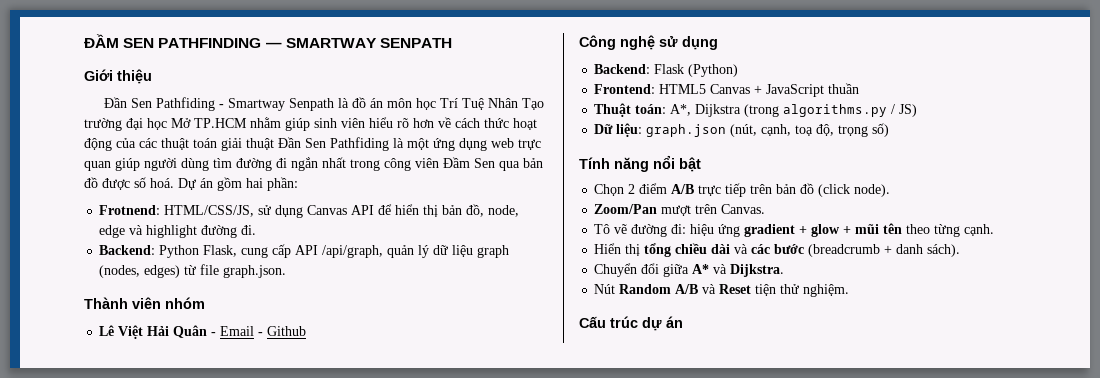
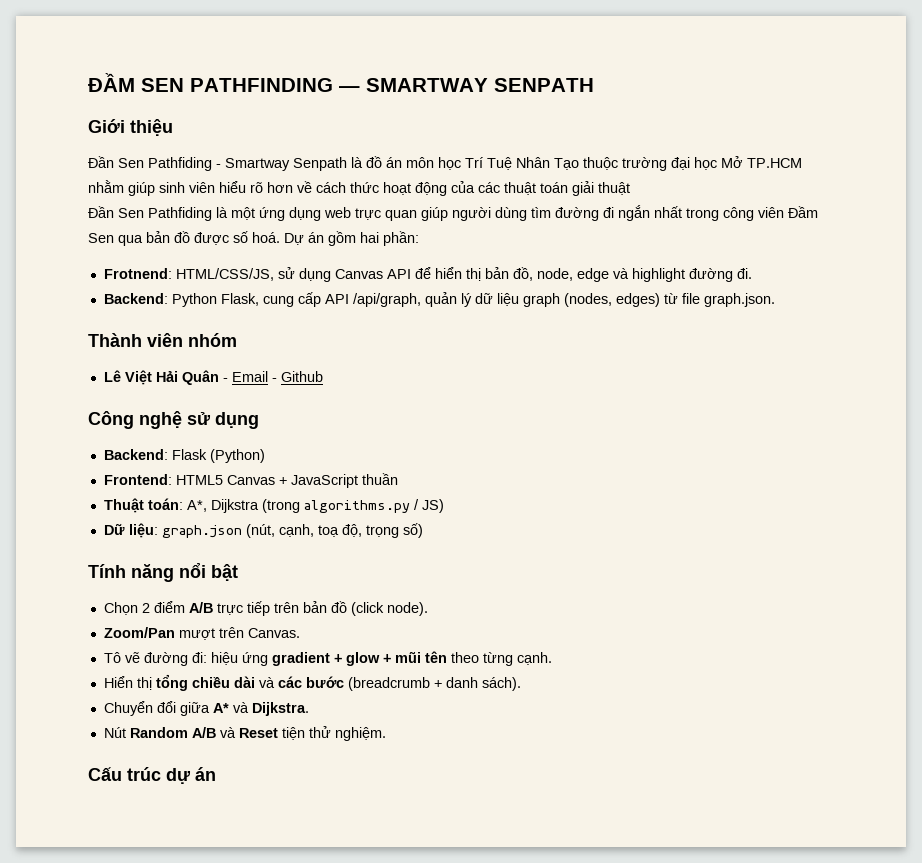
(544, 104) none -> [583,157,618,170] thuộc
(274, 144) none -> (630, 188) //

